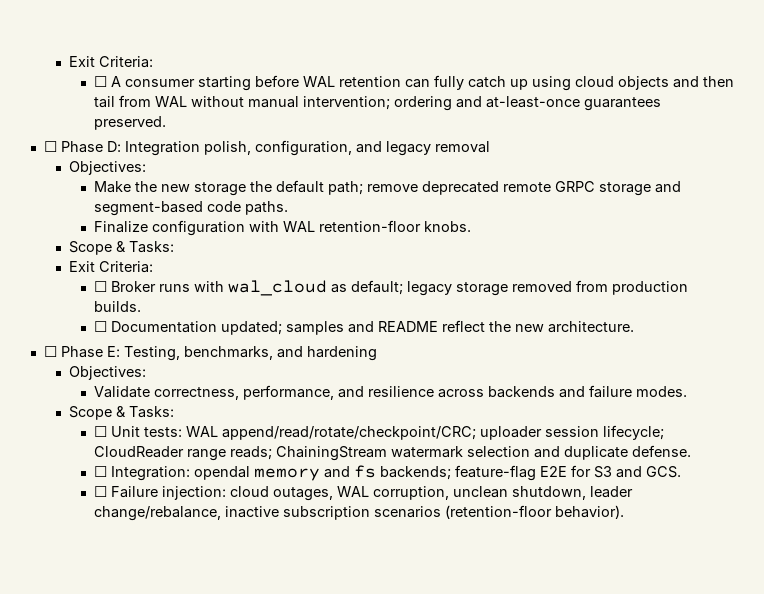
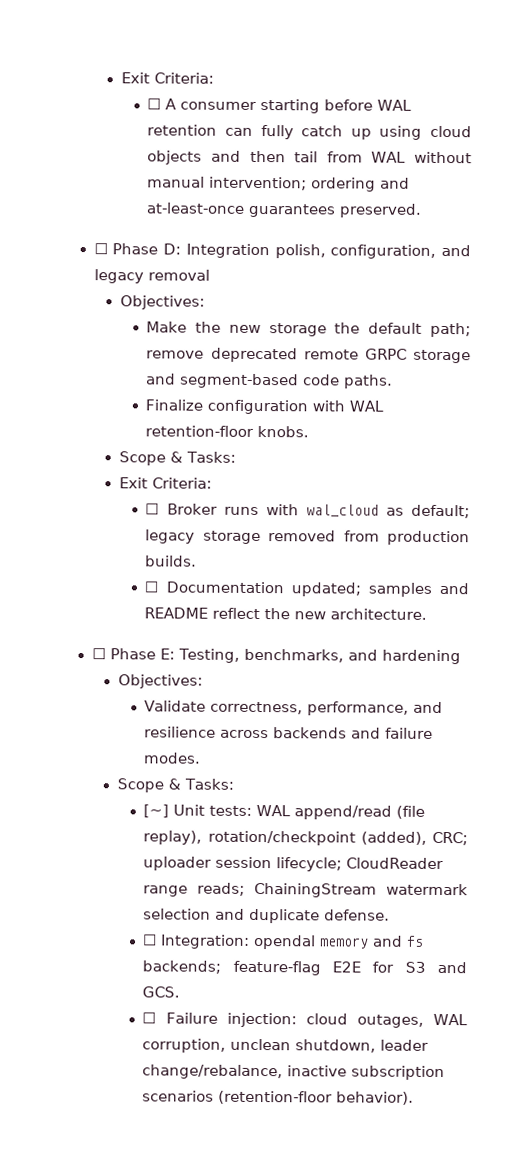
[94,426,108,437] ☐ -> [143,804,170,818] [~]
[222,426,477,440] append/read/rotate/checkpoint/CRC; -> [294,805,426,820] [143,830,468,846] append/read (file replay), rotation/checkpoint (added), CRC;

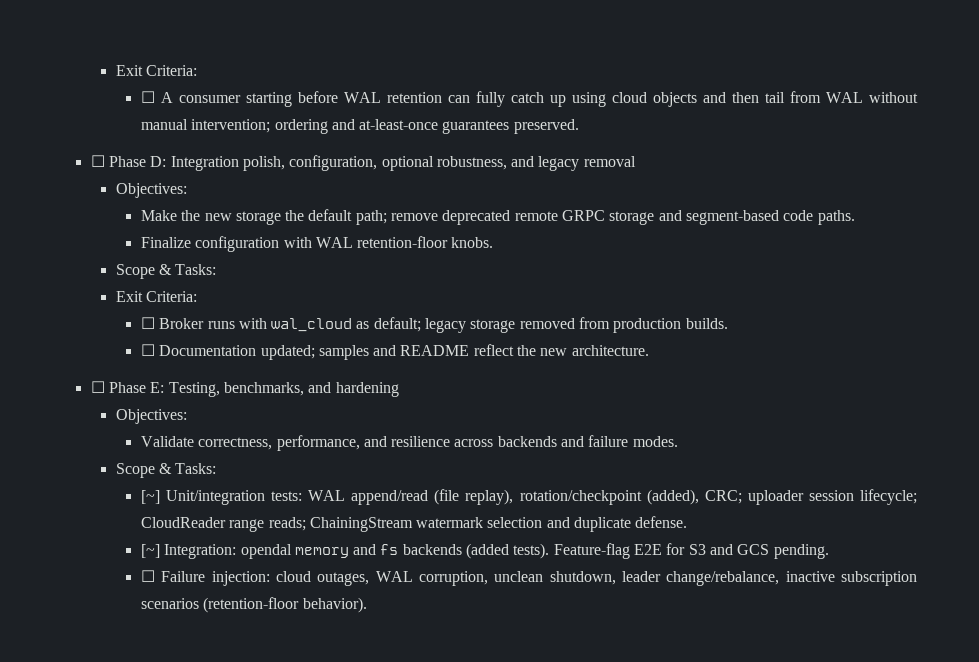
(437, 251) none -> [381,156,507,171] optional robustness,
[173,804,206,816] Unit -> [165,490,265,505] Unit/integration
[142,934,158,946] ☐ -> [140,544,160,558] [~]
[142,960,321,976] backends; feature-flag -> [402,543,630,559] backends (added tests). Feature-flag
[142,986,181,998] GCS. -> [737,544,829,559] GCS pending.

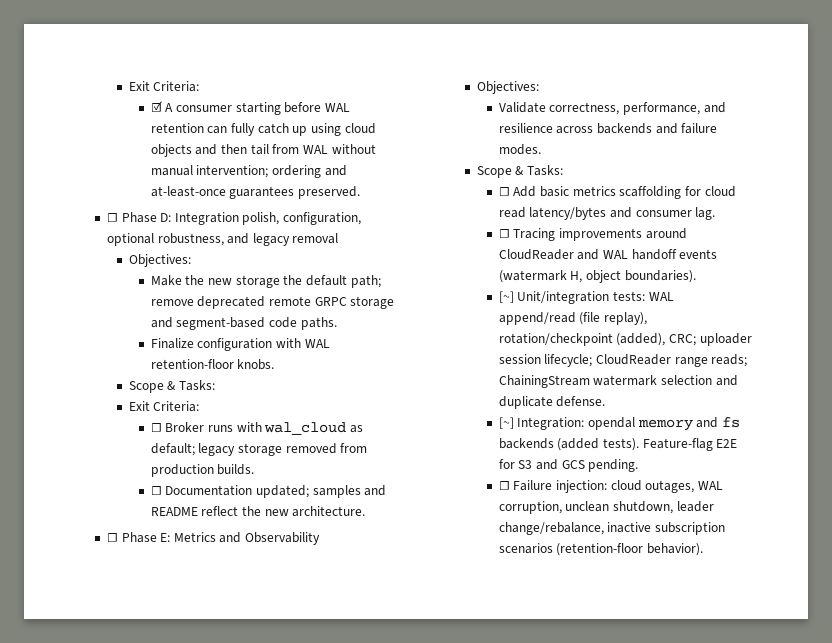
[115,65,198,76] [140,91,155,103] Exit Criteria: // ☐ -> [128,81,200,92] [150,101,162,112] Exit Criteria: // ☑
[168,382,399,397] Testing, benchmarks, and hardening -> [173,532,321,545] Metrics and Observability
(217, 468) none -> [498,186,736,199] [498,207,716,220] [498,228,687,241] [498,249,718,260] [498,270,696,283] // ☐ Add basic metrics scaffolding for cloud read latency/bytes and consumer lag. // ☐ Tracing improvements around CloudReader and WAL handoff events (watermark H, object boundaries).

